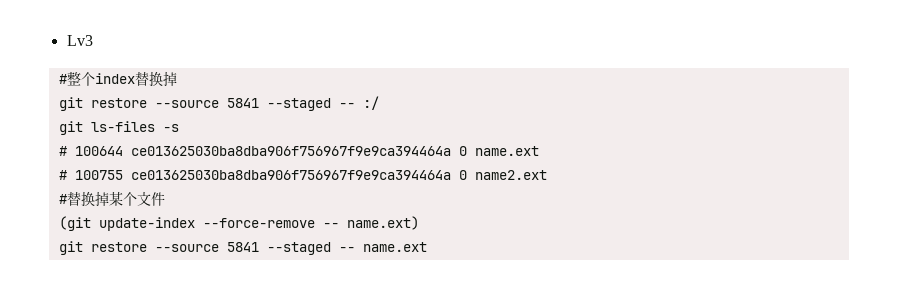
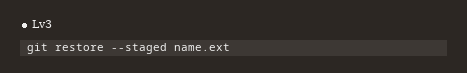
[58,71,177,87] [58,96,379,111] [58,121,179,135] [58,146,539,156] [58,170,547,180] [58,191,165,207] [58,216,419,231] [58,241,355,255] #整个index替换掉 // git restore --source 5841 --staged -- :/ // git ls-files -s // # 100644 ce013625030ba8dba906f756967f9e9ca394464a 0 name.ext // # 100755 ce013625030ba8dba906f756967f9e9ca394464a 0 name2.ext // #替换掉某个文件 // (git update-index --force-remove -- name.ext) // git restore --source 5841 --staged -- -> [26,43,167,54] git restore --staged

